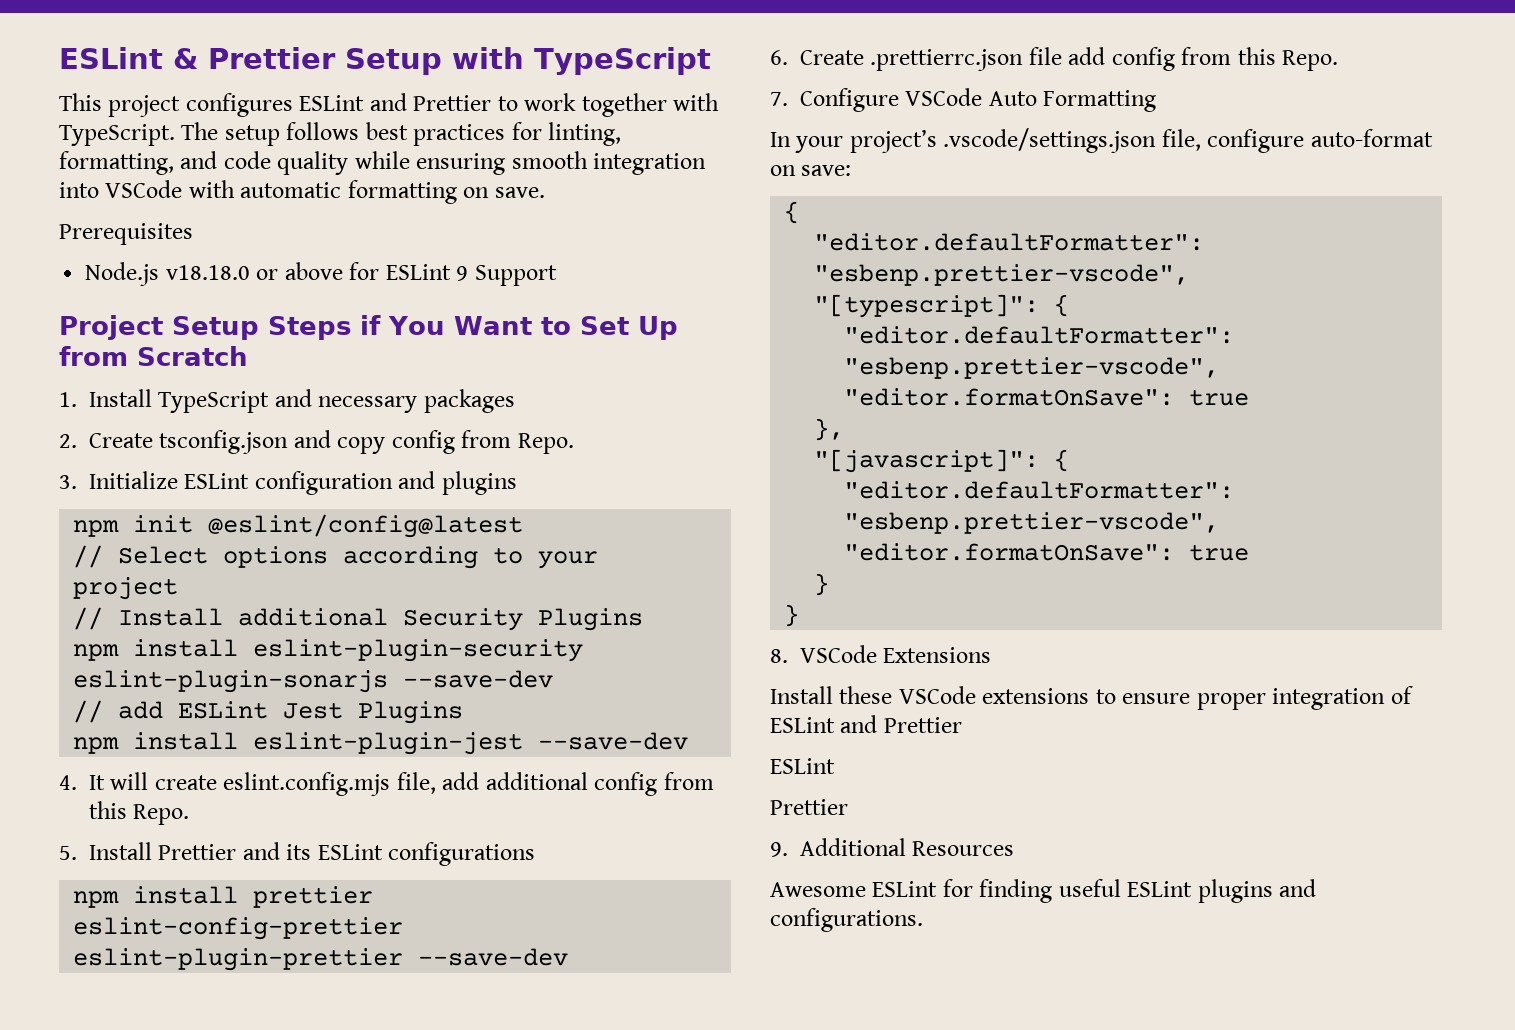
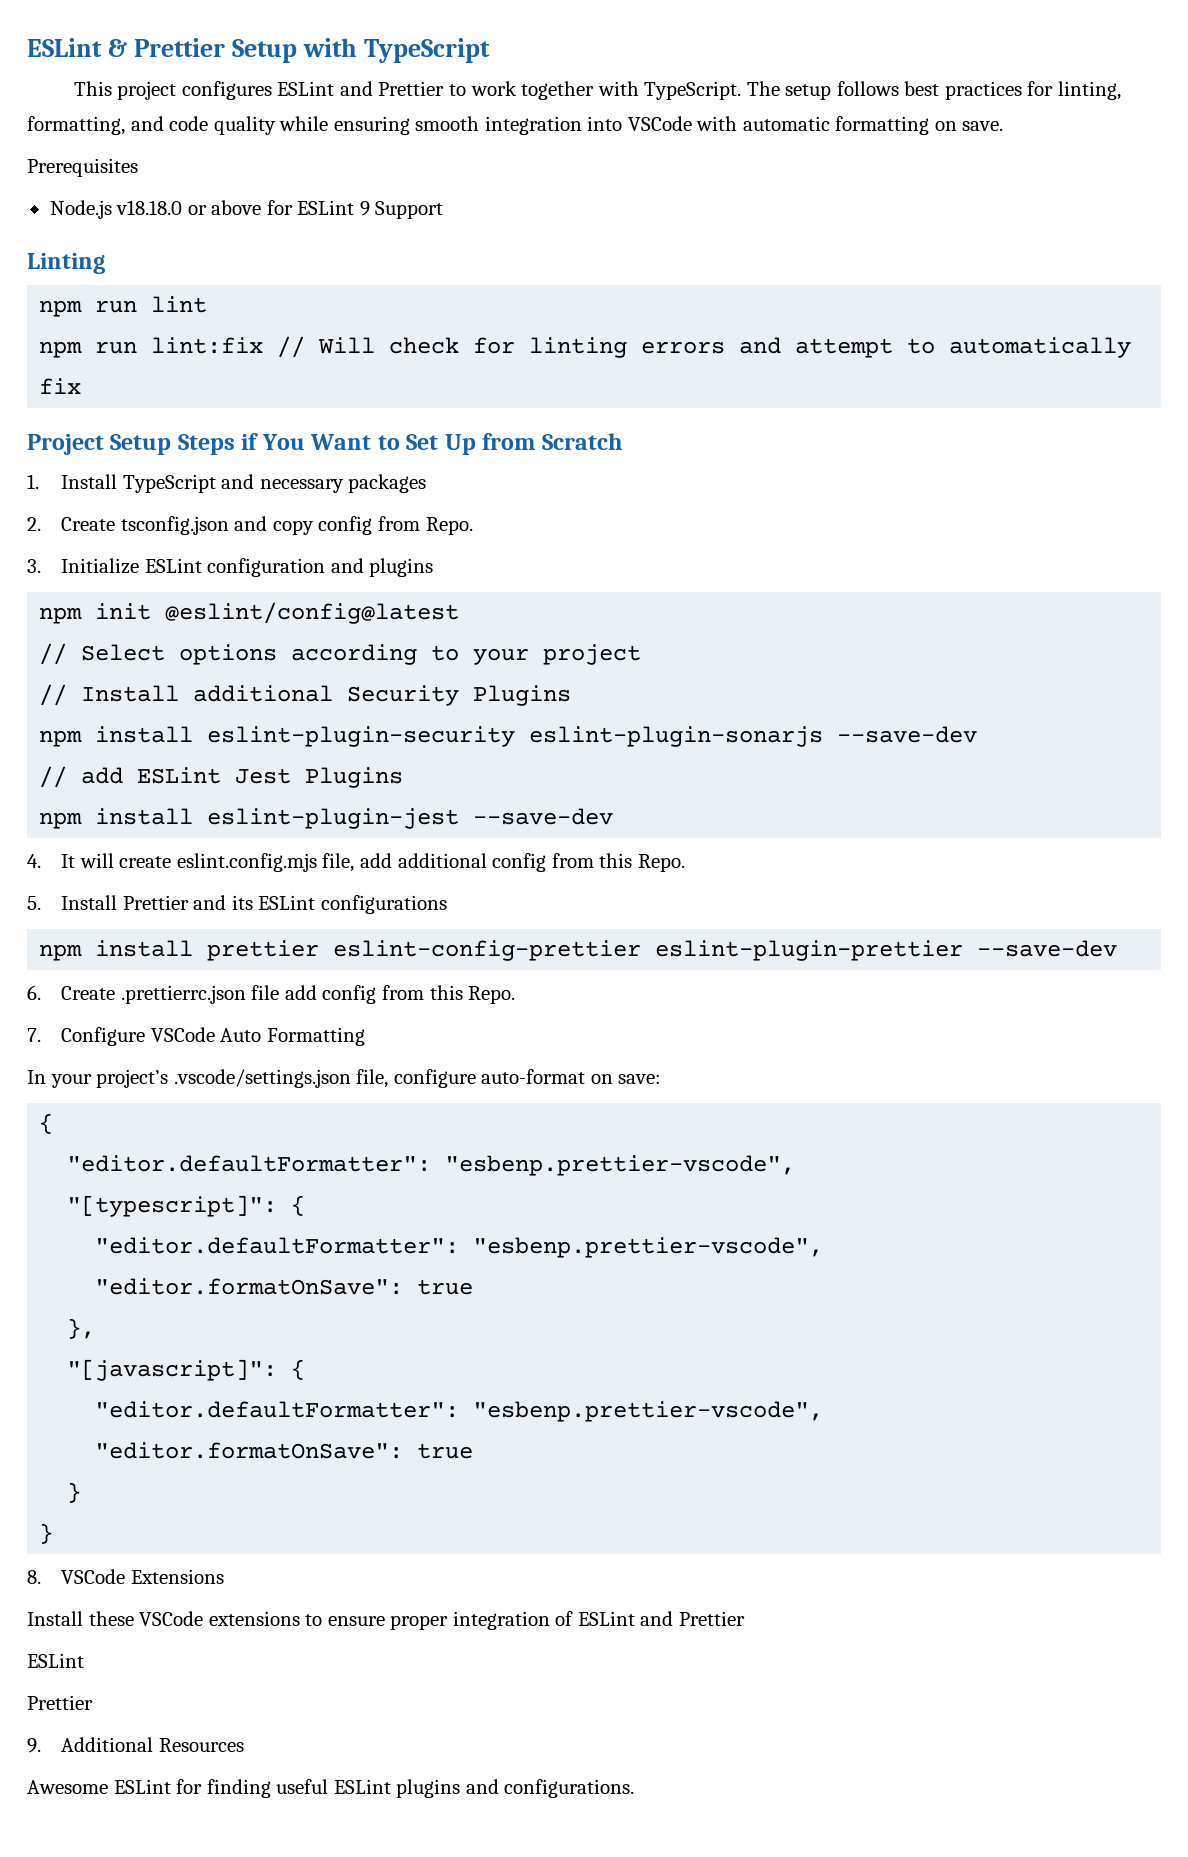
(557, 275) none -> [27,253,105,274] [39,296,208,317] [39,336,1132,358] [39,378,82,394] // Linting // npm run lint // npm run lint:fix // Will check for linting errors and attempt to automatically fix

